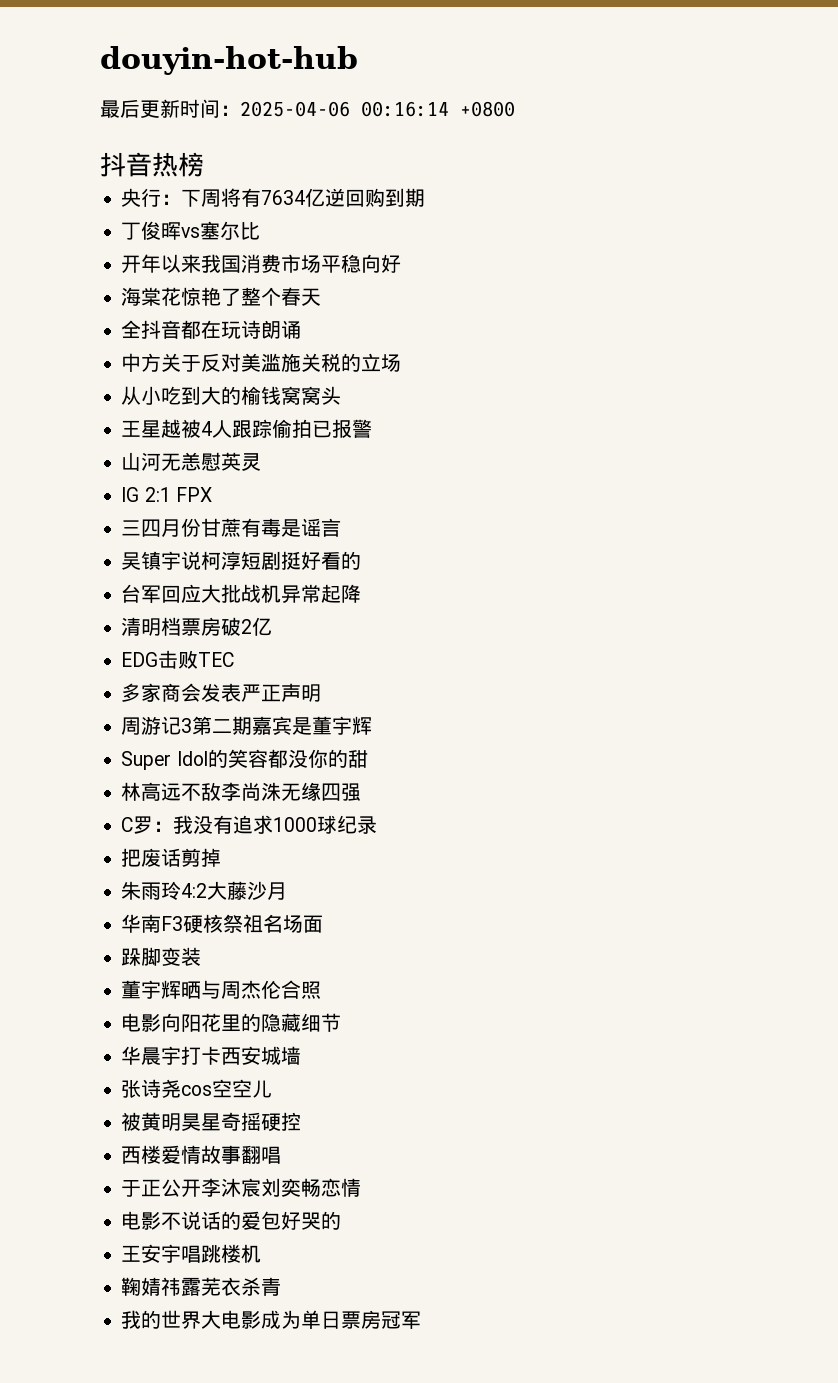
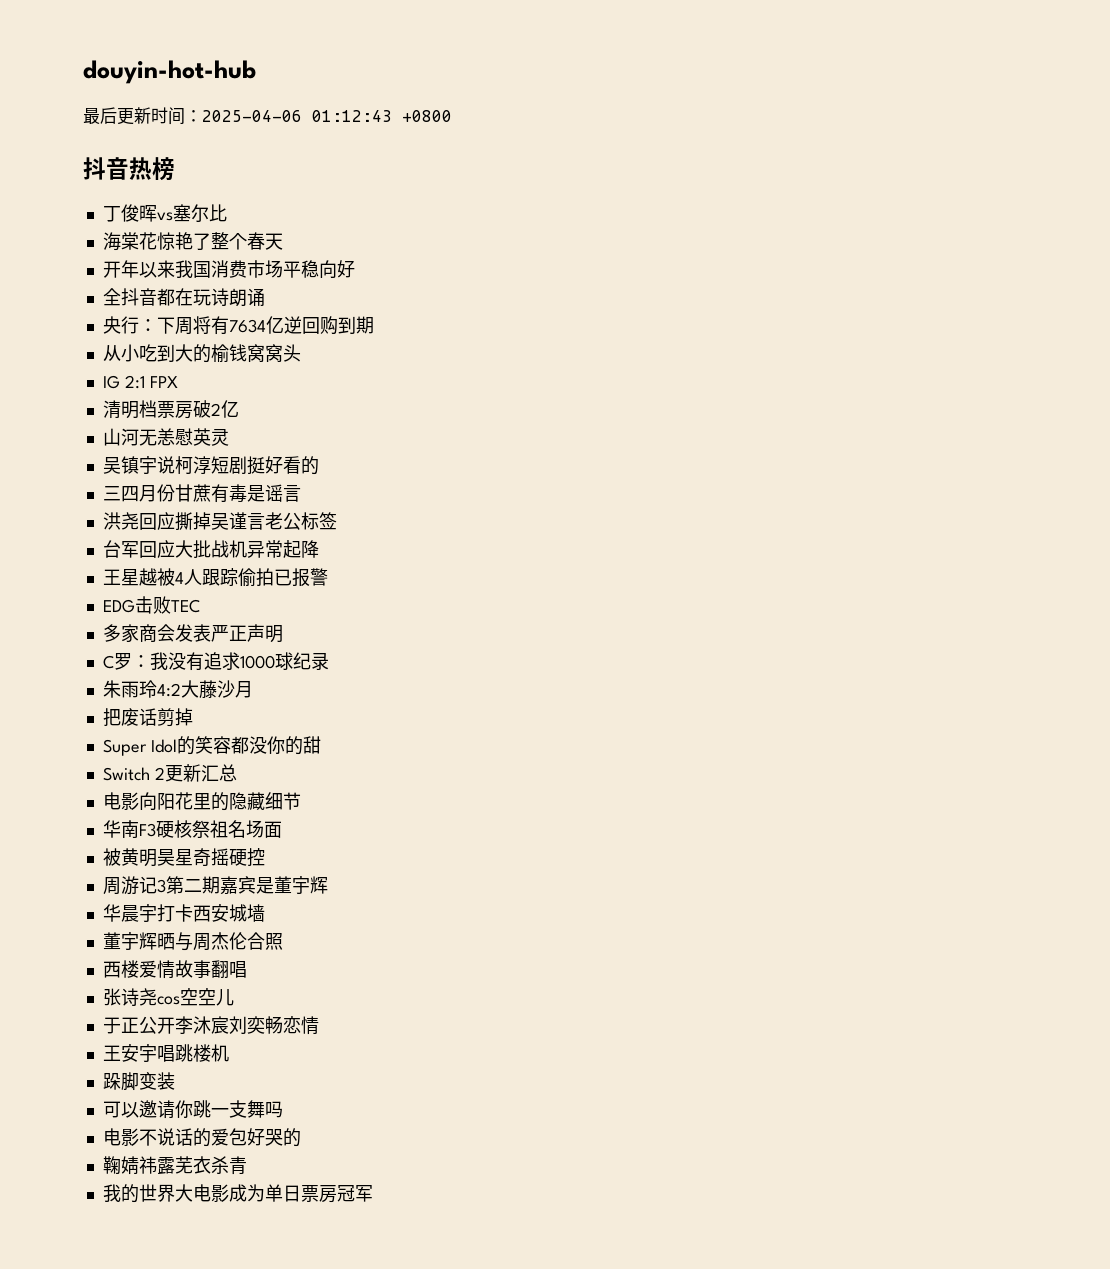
[361,101,449,117] 00:16:14 -> [312,110,392,122] 01:12:43
(204, 164) none -> [102,204,227,222] [102,232,283,251] [102,260,355,278] [102,288,265,307] // 丁俊晖vs塞尔比 // 海棠花惊艳了整个春天 // 开年以来我国消费市场平稳向好 // 全抖音都在玩诗朗诵
[121,221,261,240] [121,254,402,273] [121,287,322,306] [121,320,302,339] [121,353,402,372] // 丁俊晖vs塞尔比 // 开年以来我国消费市场平稳向好 // 海棠花惊艳了整个春天 // 全抖音都在玩诗朗诵 // 中方关于反对美滥施关税的立场 -> (374, 325) none
(342, 395) none -> [102,375,178,389] [102,400,239,419] [102,428,229,446] [102,456,319,475] [102,484,301,503] [102,512,337,530] [102,540,319,559] // IG 2:1 FPX // 清明档票房破2亿 // 山河无恙慰英灵 // 吴镇宇说柯淳短剧挺好看的 // 三四月份甘蔗有毒是谣言 // 洪尧回应撕掉吴谨言老公标签 // 台军回应大批战机异常起降
[121,452,262,471] [121,487,212,502] [121,518,342,537] [121,551,362,570] [121,584,362,603] [121,617,273,636] // 山河无恙慰英灵 // IG 2:1 FPX // 三四月份甘蔗有毒是谣言 // 吴镇宇说柯淳短剧挺好看的 // 台军回应大批战机异常起降 // 清明档票房破2亿 -> (328, 577) none
(322, 693) none -> [102,652,329,671] [102,680,253,699] [102,708,193,727] [102,736,321,756] [102,764,237,782] [102,792,301,811] [102,820,282,838] [102,848,265,867] // C罗：我没有追求1000球纪录 // 朱雨玲4:2大藤沙月 // 把废话剪掉 // Super Idol的笑容都没你的甜 // Switch 2更新汇总 // 电影向阳花里的隐藏细节 // 华南F3硬核祭祖名场面 // 被黄明昊星奇摇硬控
[121,749,368,770] [121,782,362,801] [121,815,378,834] [121,848,222,867] [121,881,288,900] [121,914,324,934] [121,947,202,966] Super Idol的笑容都没你的甜 // 林高远不敌李尚洙无缘四强 // C罗：我没有追求1000球纪录 // 把废话剪掉 // 朱雨玲4:2大藤沙月 // 华南F3硬核祭祖名场面 // 跺脚变装 -> [102,904,265,922] 华晨宇打卡西安城墙
[121,1013,342,1032] [121,1046,302,1065] [121,1079,273,1098] [121,1112,302,1132] [121,1145,282,1164] 电影向阳花里的隐藏细节 // 华晨宇打卡西安城墙 // 张诗尧cos空空儿 // 被黄明昊星奇摇硬控 // 西楼爱情故事翻唱 -> [102,960,247,979] [102,988,234,1006] 西楼爱情故事翻唱 // 张诗尧cos空空儿
(362, 1187) none -> [102,1044,229,1062] [102,1072,175,1091] [102,1100,283,1119] // 王安宇唱跳楼机 // 跺脚变装 // 可以邀请你跳一支舞吗
[121,1244,262,1263] // 王安宇唱跳楼机 -> (301, 1137) none

